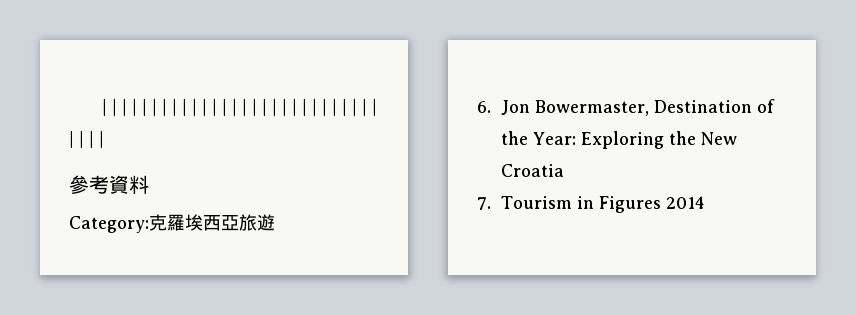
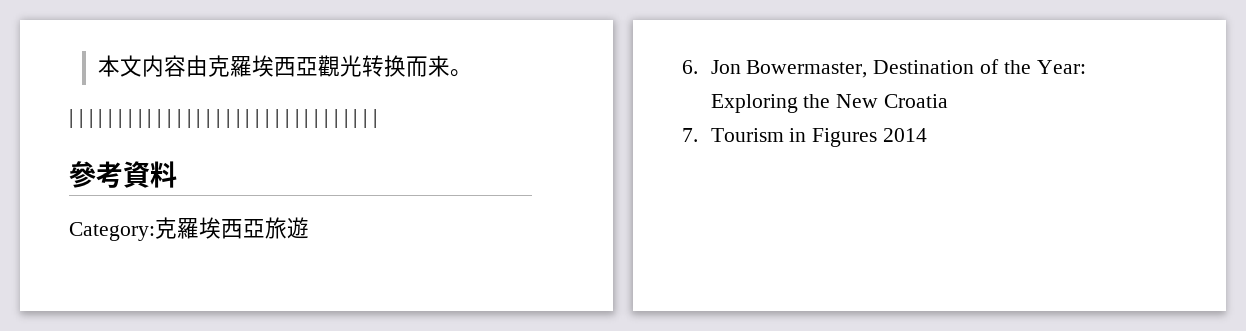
(102, 107) none -> [97,55,472,77] 本文内容由克羅埃西亞觀光转换而来。 //

